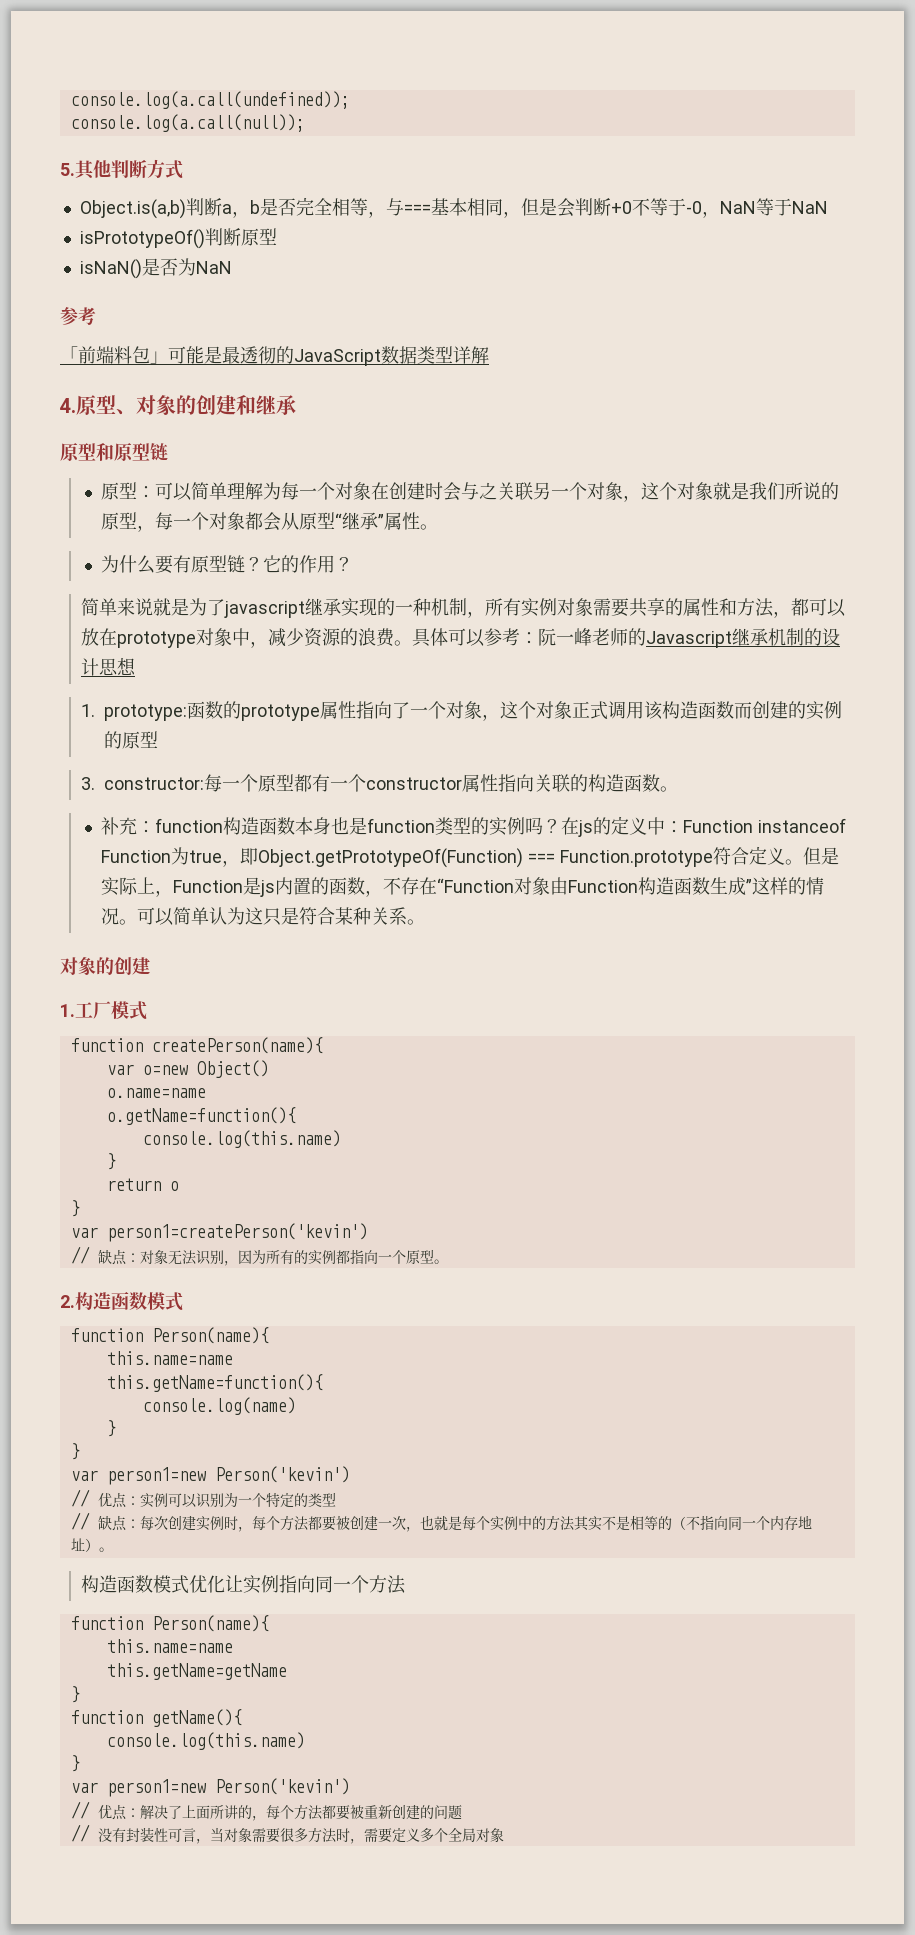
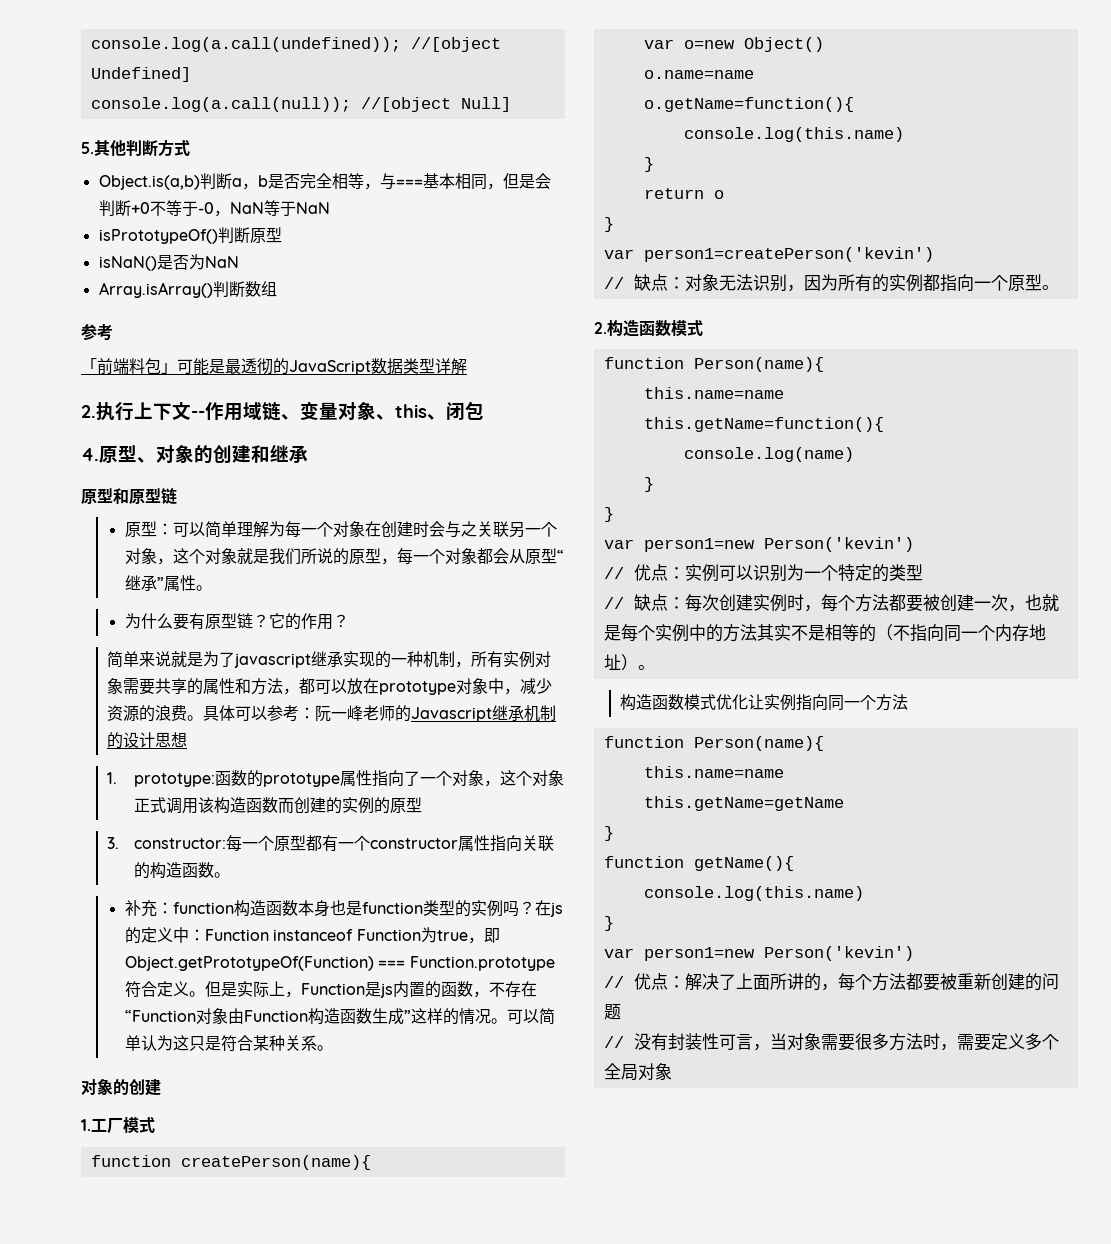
(350, 100) none -> [410,37,501,52] [90,67,191,82] //[object Undefined]
(305, 123) none -> [360,97,511,112] //[object Null]
(232, 267) none -> [98,281,277,298] // Array.isArray()判断数组
(489, 355) none -> [81,401,484,421] // 2.执行上下文--作用域链、变量对象、this、闭包

